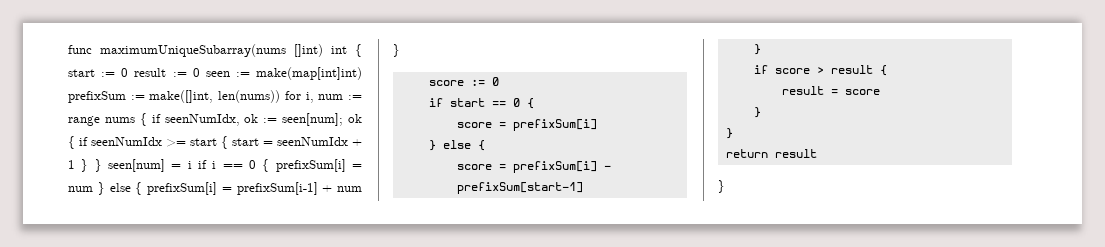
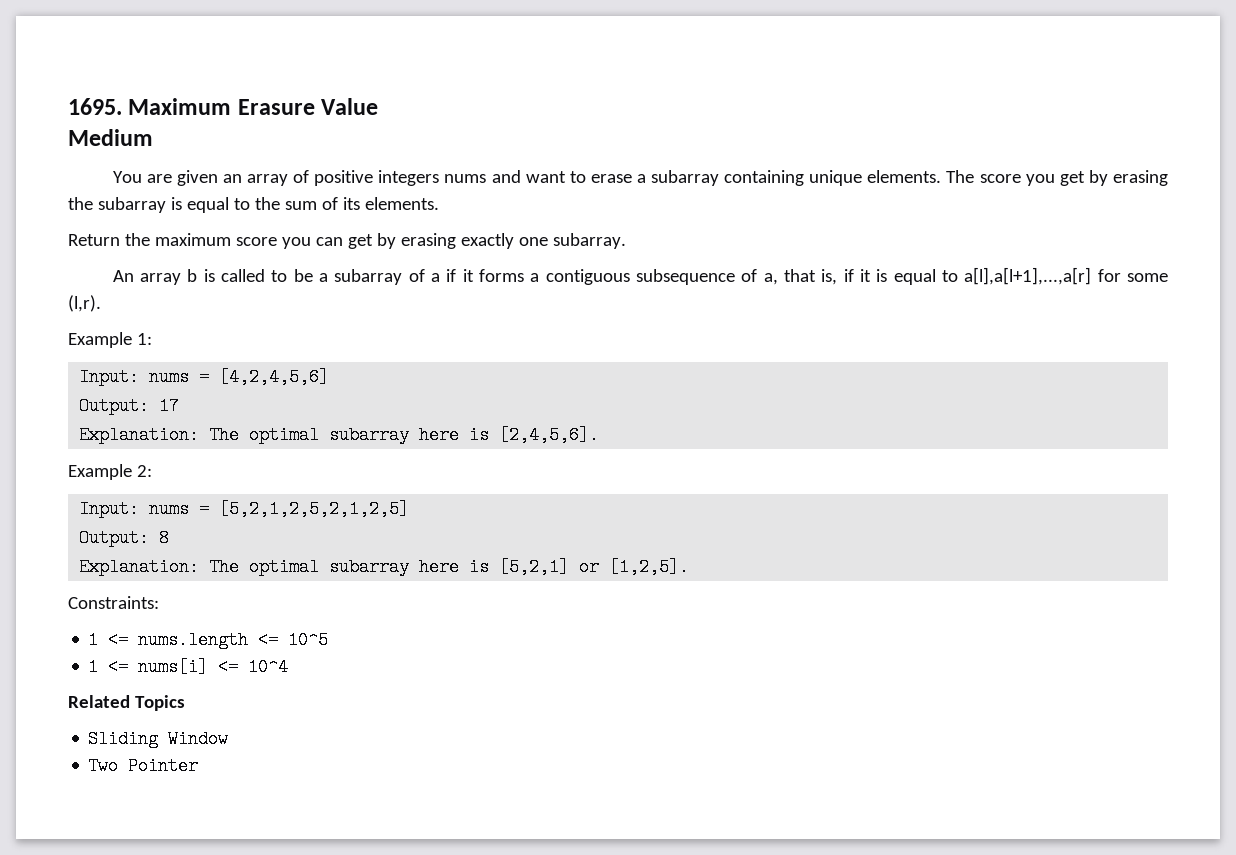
[68,44,362,57] [68,67,362,80] [68,90,363,103] [68,113,362,126] [68,136,362,149] [68,159,363,172] [68,182,362,195] [393,44,400,57] [428,77,499,86] [428,98,534,109] [456,119,597,131] [428,140,485,151] [456,161,611,173] [456,182,583,194] [753,44,761,55] [753,65,887,76] [781,86,880,95] [753,107,761,118] [725,128,733,139] [725,149,817,158] [718,180,725,193] func maximumUniqueSubarray(nums []int) int { start := 0 result := 0 seen := make(map[int]int) prefixSum := make([]int, len(nums)) for i, num := range nums { if seenNumIdx, ok := seen[num]; ok { if seenNumIdx >= start { start = seenNumIdx + 1 } } seen[num] = i if i == 0 { prefixSum[i] = num } else { prefixSum[i] = prefixSum[i-1] + num } // score := 0 // if start == 0 { // score = prefixSum[i] // } else { // score = prefixSum[i] - prefixSum[start-1] // } // if score > result { // result = score // } // } // return result // } -> [68,98,379,115] [68,129,153,146] [112,170,1168,186] [68,197,439,213] [68,233,626,249] [112,267,1168,285] [68,295,101,312] [68,332,152,348] [79,368,330,386] [79,397,180,415] [79,426,600,444] [68,464,152,480] [79,500,410,518] [79,529,170,547] [79,558,690,576] [68,596,159,609] [88,631,329,649] [88,658,289,676] [68,695,185,711] [88,730,229,748] [88,757,199,775] 1695. Maximum Erasure Value // Medium // You are given an array of positive integers nums and want to erase a subarray containing unique elements. The score you get by erasing the subarray is equal to the sum of its elements. // Return the maximum score you can get by erasing exactly one subarray. // An array b is called to be a subarray of a if it forms a contiguous subsequence of a, that is, if it is equal to a[l],a[l+1],...,a[r] for some (l,r). // Example 1: // Input: nums = [4,2,4,5,6] // Output: 17 // Explanation: The optimal subarray here is [2,4,5,6]. // Example 2: // Input: nums = [5,2,1,2,5,2,1,2,5] // Output: 8 // Explanation: The optimal subarray here is [5,2,1] or [1,2,5]. // Constraints: // 1 <= nums.length <= 10^5 // 1 <= nums[i] <= 10^4 // Related Topics // Sliding Window // Two Pointer

